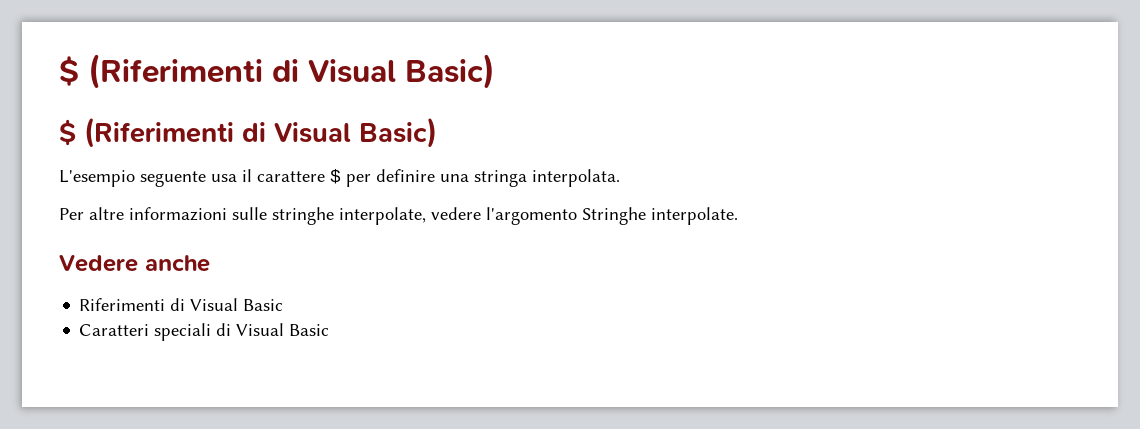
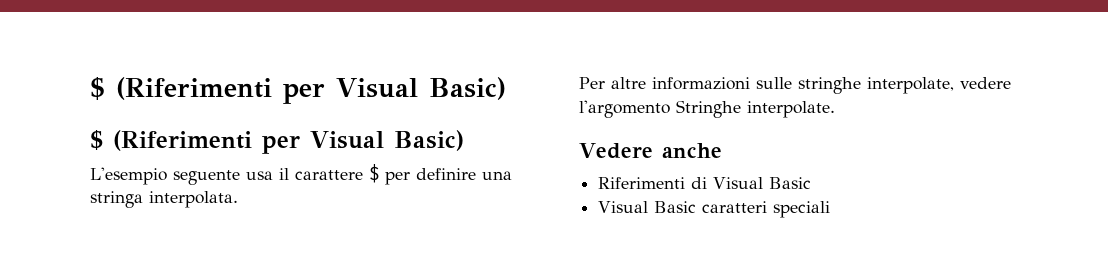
[59,54,299,89] $ (Riferimenti di -> [90,77,325,104] $ (Riferimenti per
[242,122,266,142] di -> [262,135,300,154] per
[79,323,330,341] Caratteri speciali di Visual Basic -> [598,201,831,218] Visual Basic caratteri speciali

